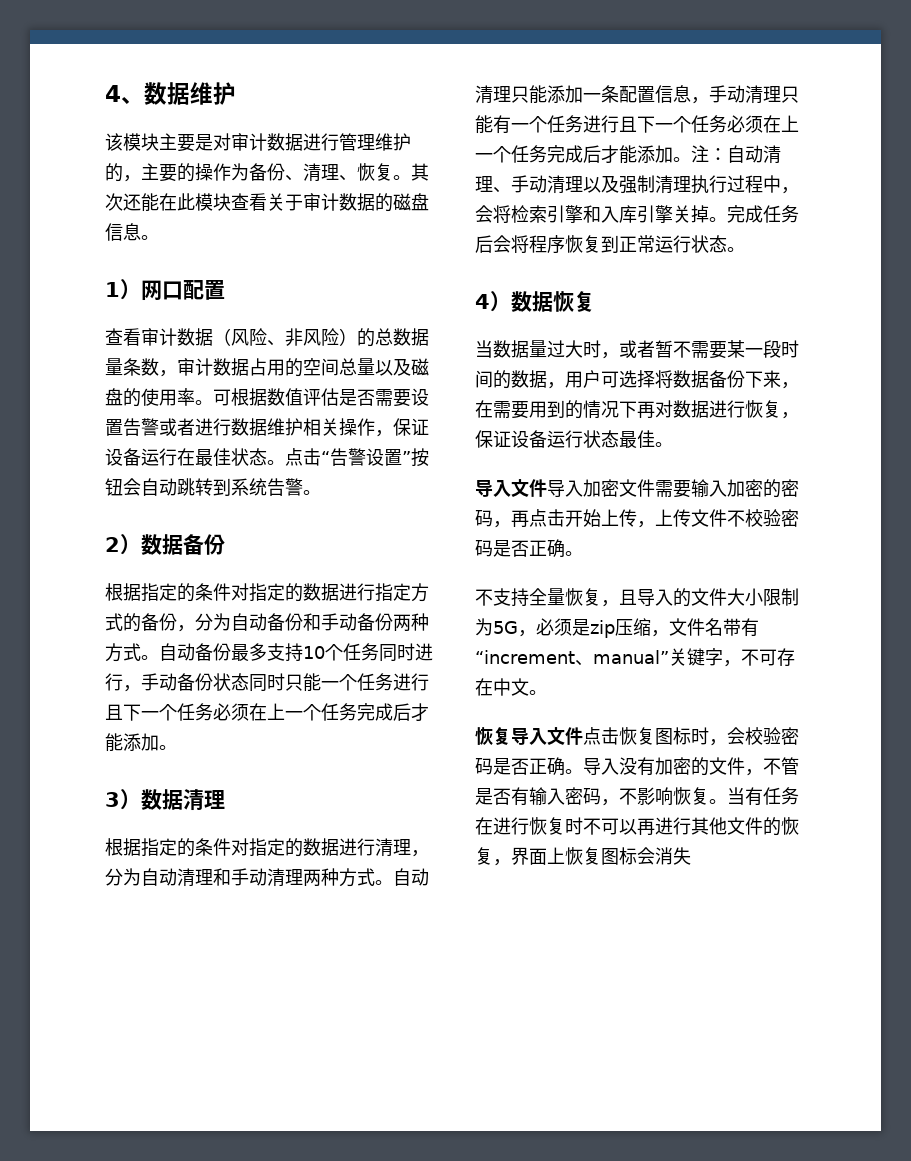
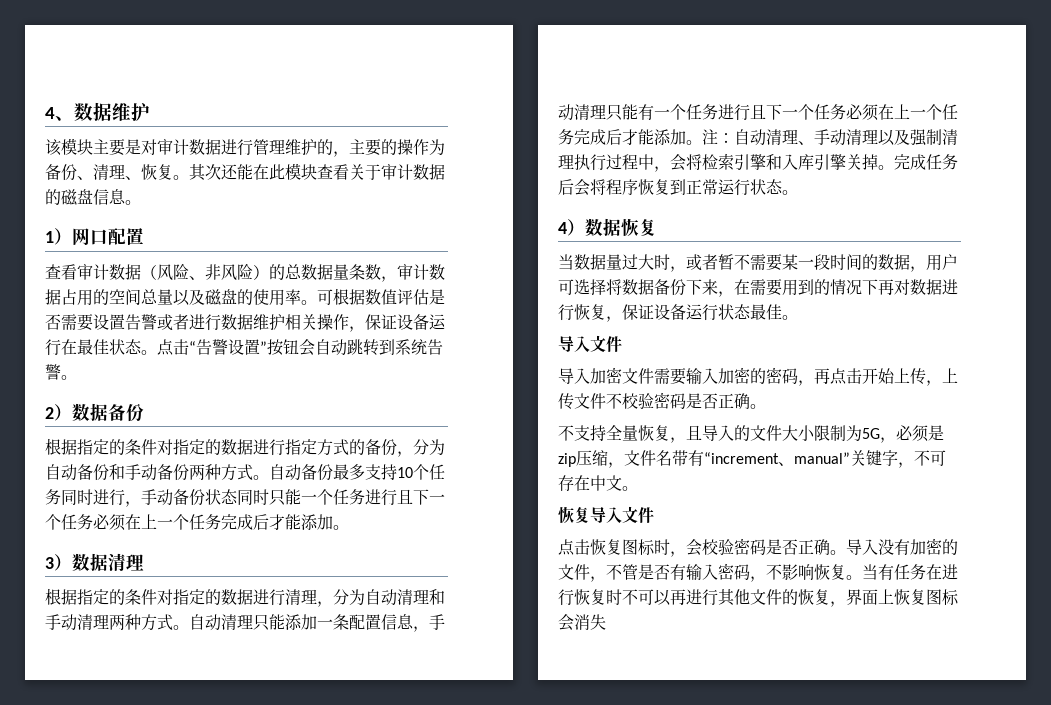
(547, 488) none -> (622, 344) //
(583, 736) none -> (654, 515) //

